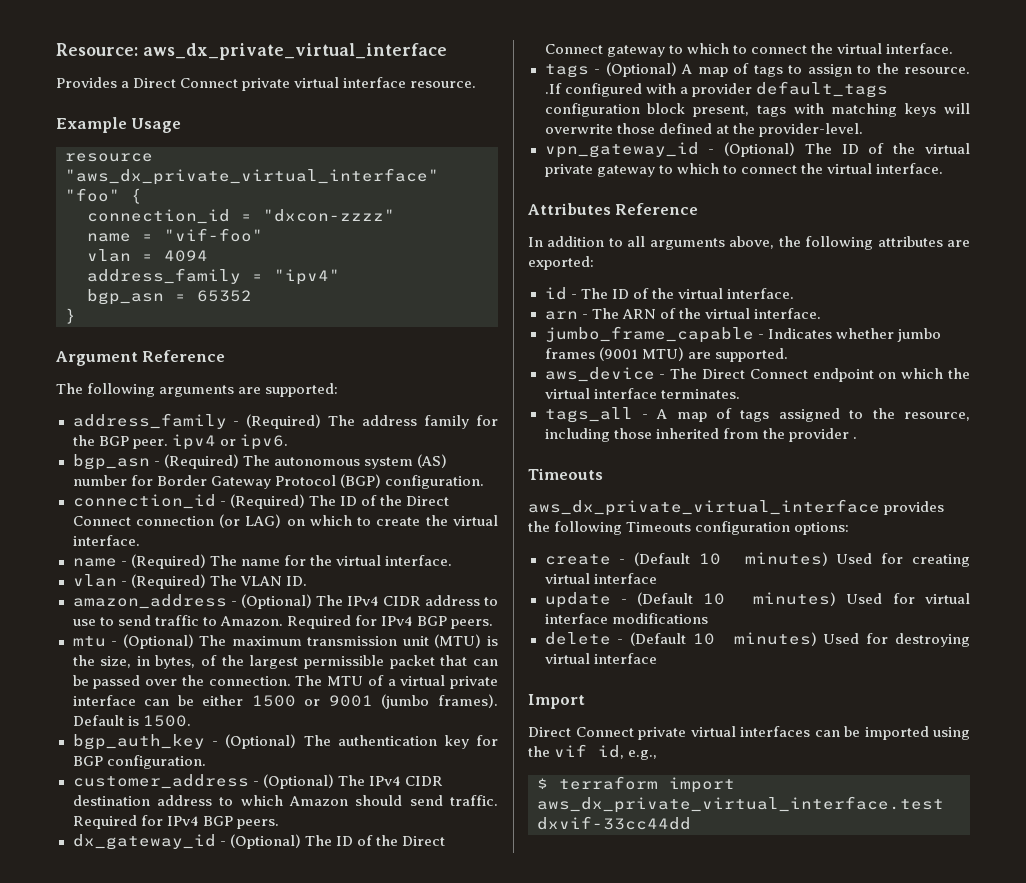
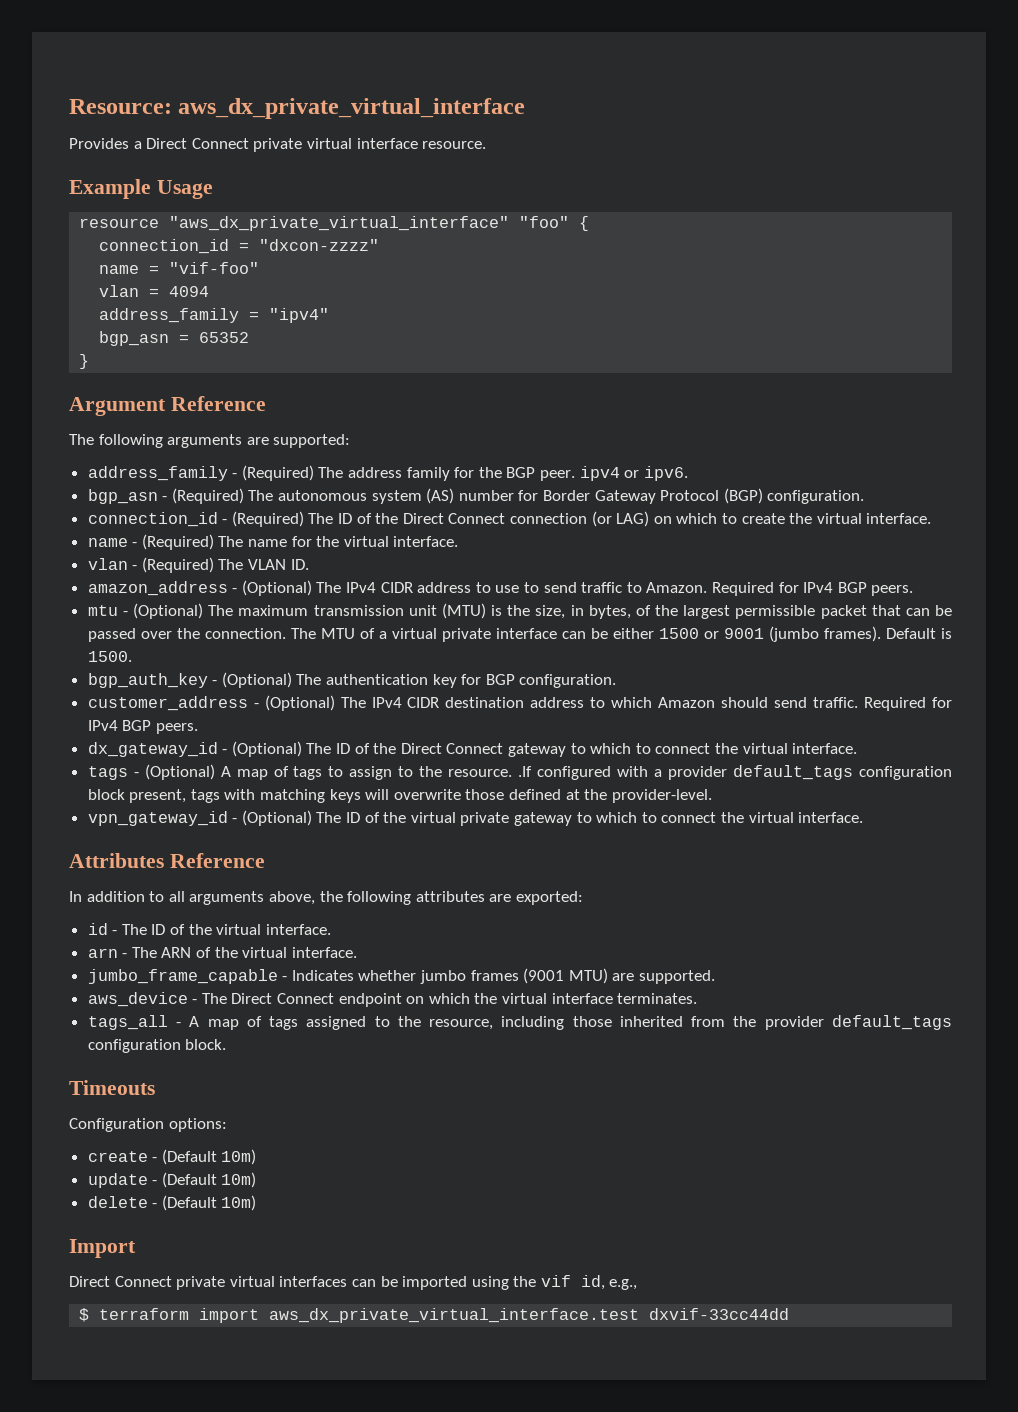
[852,437,857,439] [528,468,603,480] [528,499,945,516] [528,521,850,535] [544,552,970,567] [544,573,657,584] [544,592,970,608] [544,613,708,624] [544,632,970,647] [544,653,657,664] . // Timeouts // aws_dx_private_virtual_interface provides the following Timeouts configuration options: // create - (Default 10 minutes) Used for creating virtual interface // update - (Default 10 minutes) Used for virtual interface modifications // delete - (Default 10 minutes) Used for destroying virtual interface -> [831,1015,952,1030] [87,1039,227,1053] [69,1080,155,1095] [69,1118,227,1132] [87,1149,257,1165] [87,1172,257,1188] [87,1195,257,1211] default_tags configuration block. // Timeouts // Configuration options: // create - (Default 10m) // update - (Default 10m) // delete - (Default 10m)

